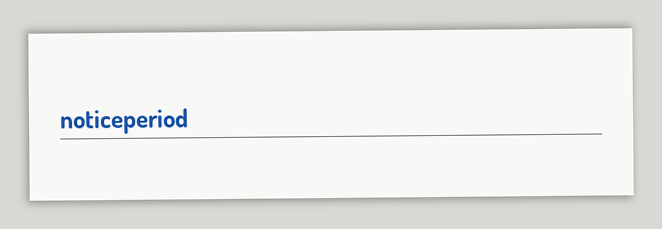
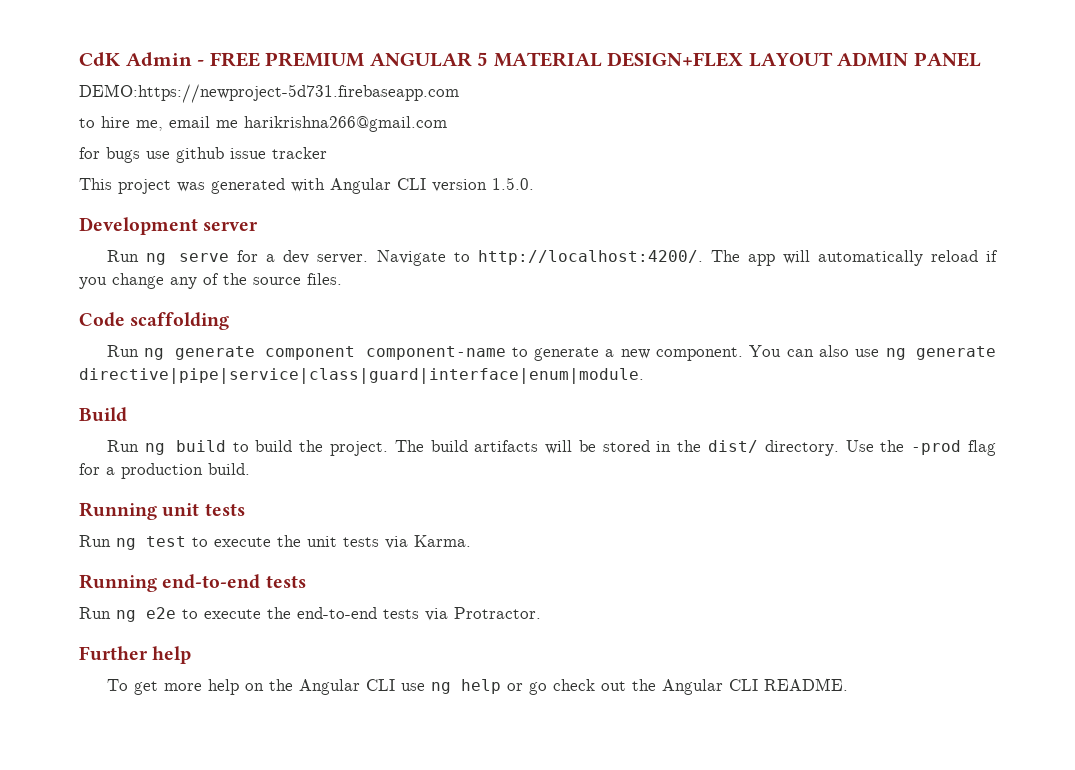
[59,108,189,135] noticeperiod -> [79,52,981,67] [79,84,459,103] [79,116,447,132] [79,147,327,163] [79,177,534,194] [79,217,259,235] [106,250,999,266] [79,273,342,289] [79,312,230,330] [106,345,997,361] [79,368,644,384] [79,407,127,422] [106,440,996,456] [79,463,250,479] [79,502,245,520] [79,535,471,550] [79,574,306,592] [79,607,541,622] [79,646,192,664] [106,678,848,695] CdK Admin - FREE PREMIUM ANGULAR 5 MATERIAL DESIGN+FLEX LAYOUT ADMIN PANEL // DEMO:https://newproject-5d731.firebaseapp.com // to hire me, email me harikrishna266@gmail.com // for bugs use github issue tracker // This project was generated with Angular CLI version 1.5.0. // Development server // Run ng serve for a dev server. Navigate to http://localhost:4200/. The app will automatically reload if you change any of the source files. // Code scaffolding // Run ng generate component component-name to generate a new component. You can also use ng generate directive|pipe|service|class|guard|interface|enum|module. // Build // Run ng build to build the project. The build artifacts will be stored in the dist/ directory. Use the -prod flag for a production build. // Running unit tests // Run ng test to execute the unit tests via Karma. // Running end-to-end tests // Run ng e2e to execute the end-to-end tests via Protractor. // Further help // To get more help on the Angular CLI use ng help or go check out the Angular CLI README.

